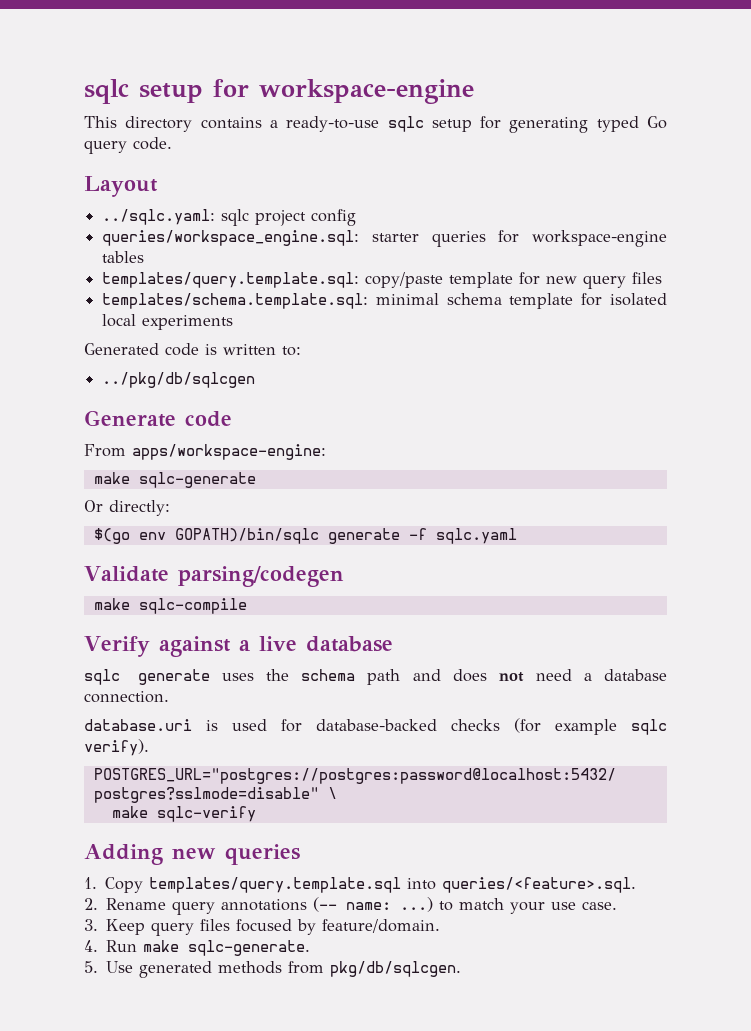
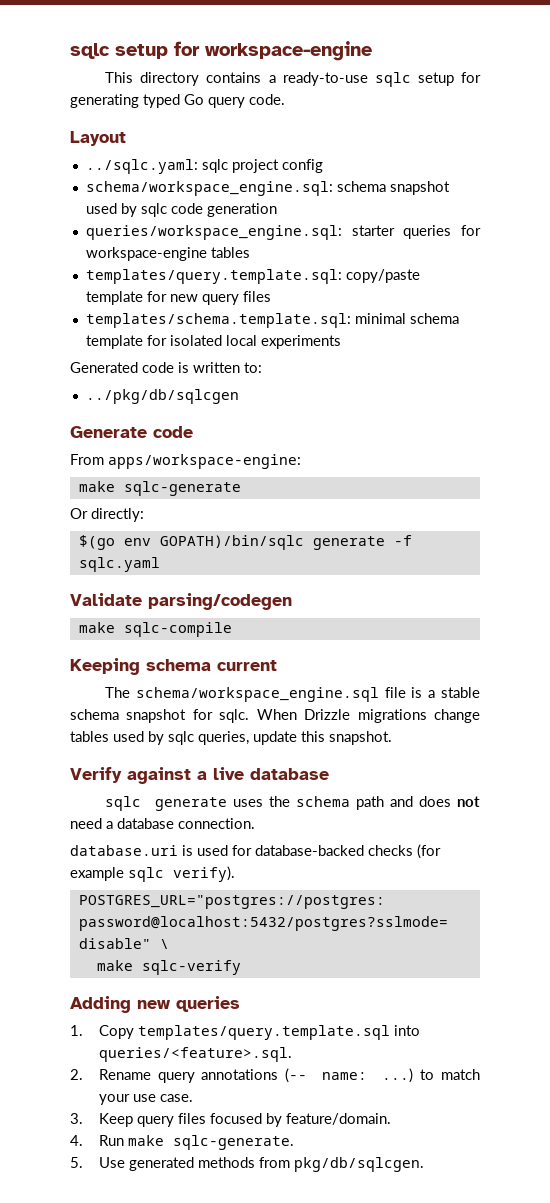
(357, 217) none -> [85,181,450,196] [85,203,277,217] // schema/workspace_engine.sql: schema snapshot used by sqlc code generation
(247, 606) none -> [70,658,277,675] [105,687,480,702] [70,709,480,723] [70,731,392,745] // Keeping schema current // The schema/workspace_engine.sql file is a stable schema snapshot for sqlc. When Drizzle migrations change tables used by sqlc queries, update this snapshot.

